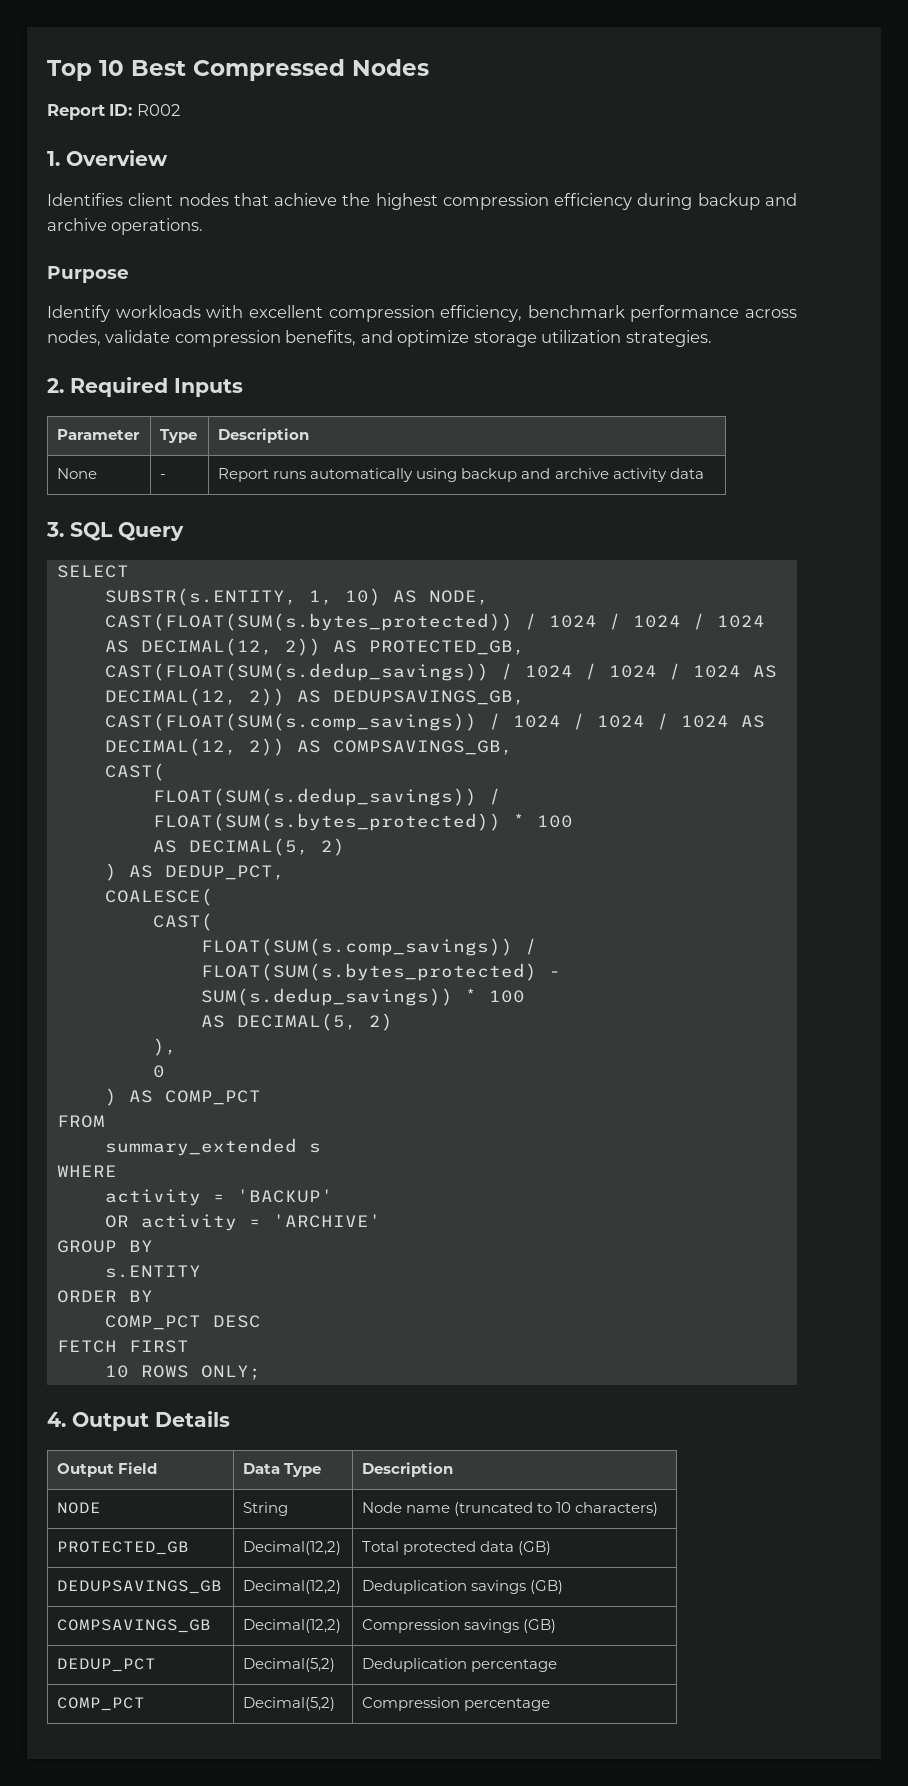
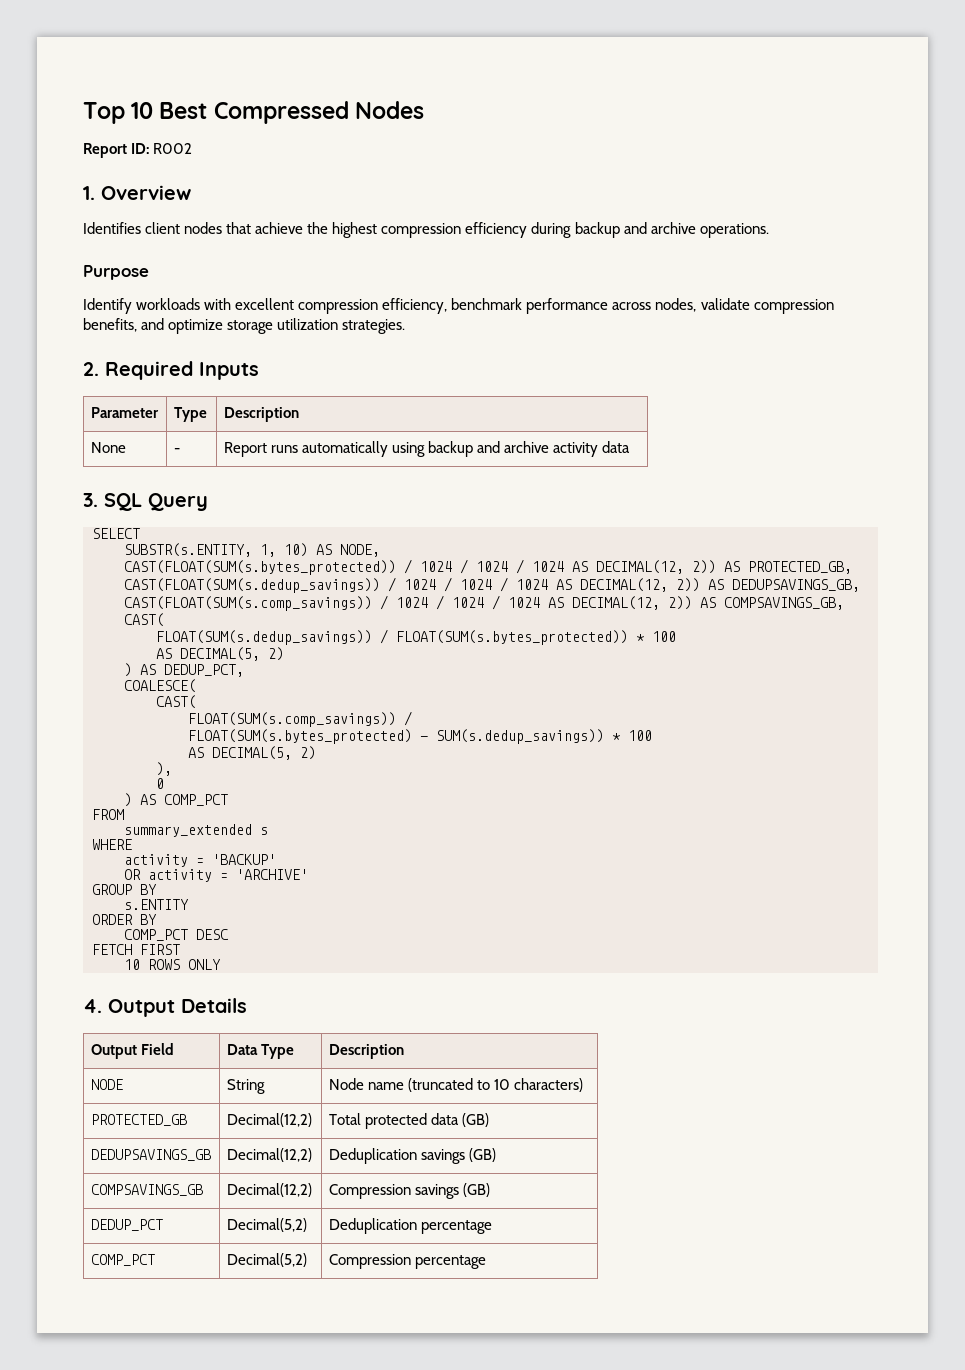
[200,1365,261,1380] ONLY; -> [188,959,221,970] ONLY

